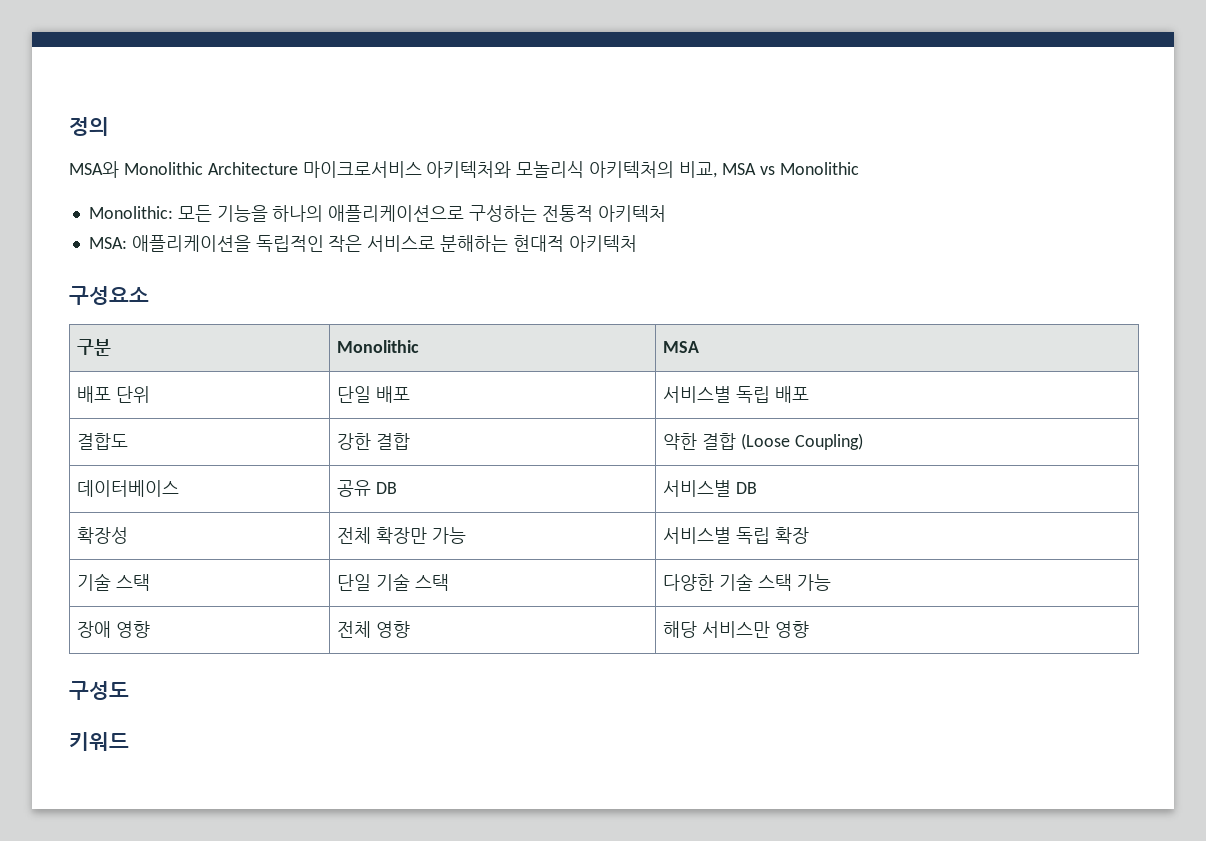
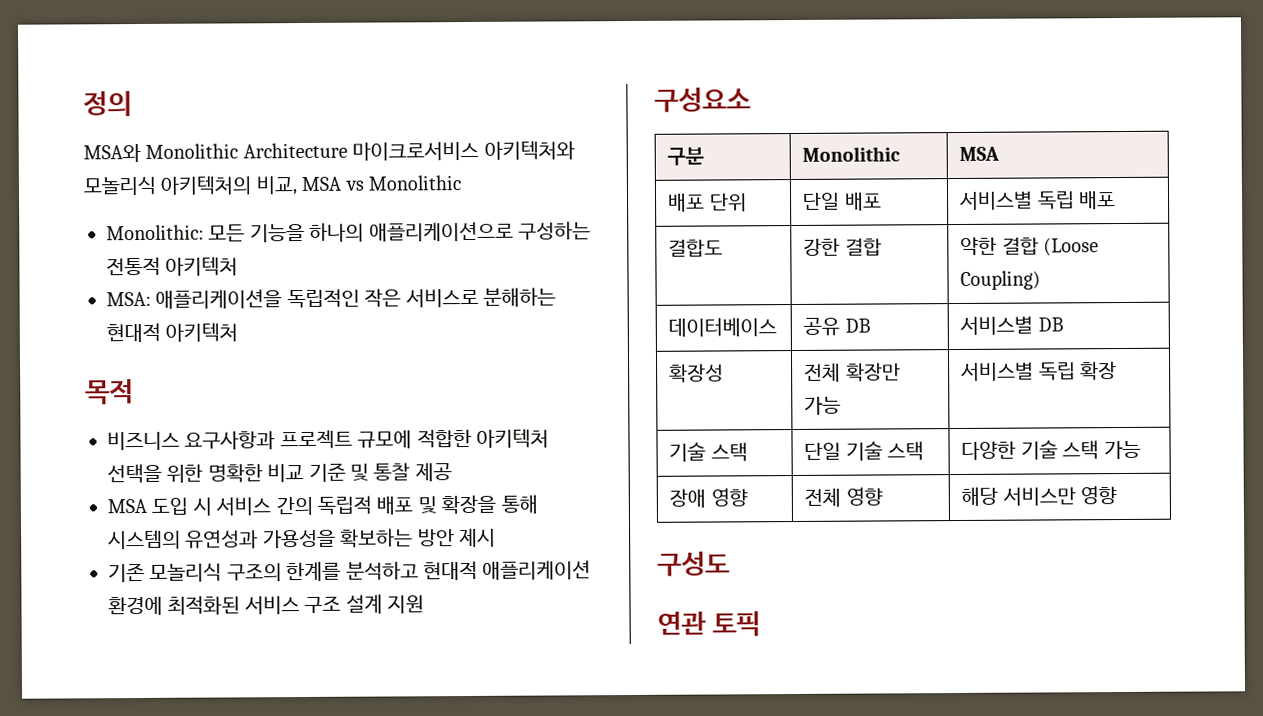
(637, 243) none -> [85,379,134,405] [107,428,549,451] [107,462,452,484] [107,494,538,516] [108,527,496,550] [108,560,592,583] [108,594,424,616] // 목적 // 비즈니스 요구사항과 프로젝트 규모에 적합한 아키텍처 선택을 위한 명확한 비교 기준 및 통찰 제공 // MSA 도입 시 서비스 간의 독립적 배포 및 확장을 통해 시스템의 유연성과 가용성을 확보하는 방안 제시 // 기존 모놀리식 구조의 한계를 분석하고 현대적 애플리케이션 환경에 최적화된 서비스 구조 설계 지원
[69,732,129,751] 키워드 -> [657,611,762,637] 연관 토픽

